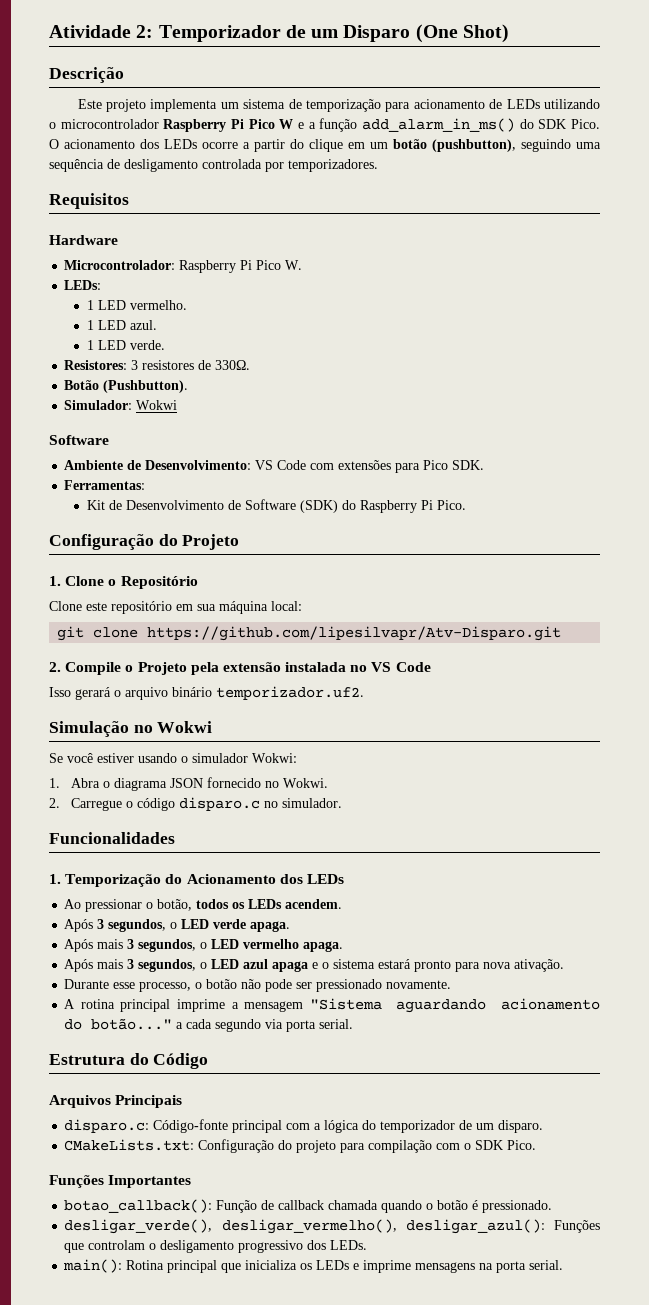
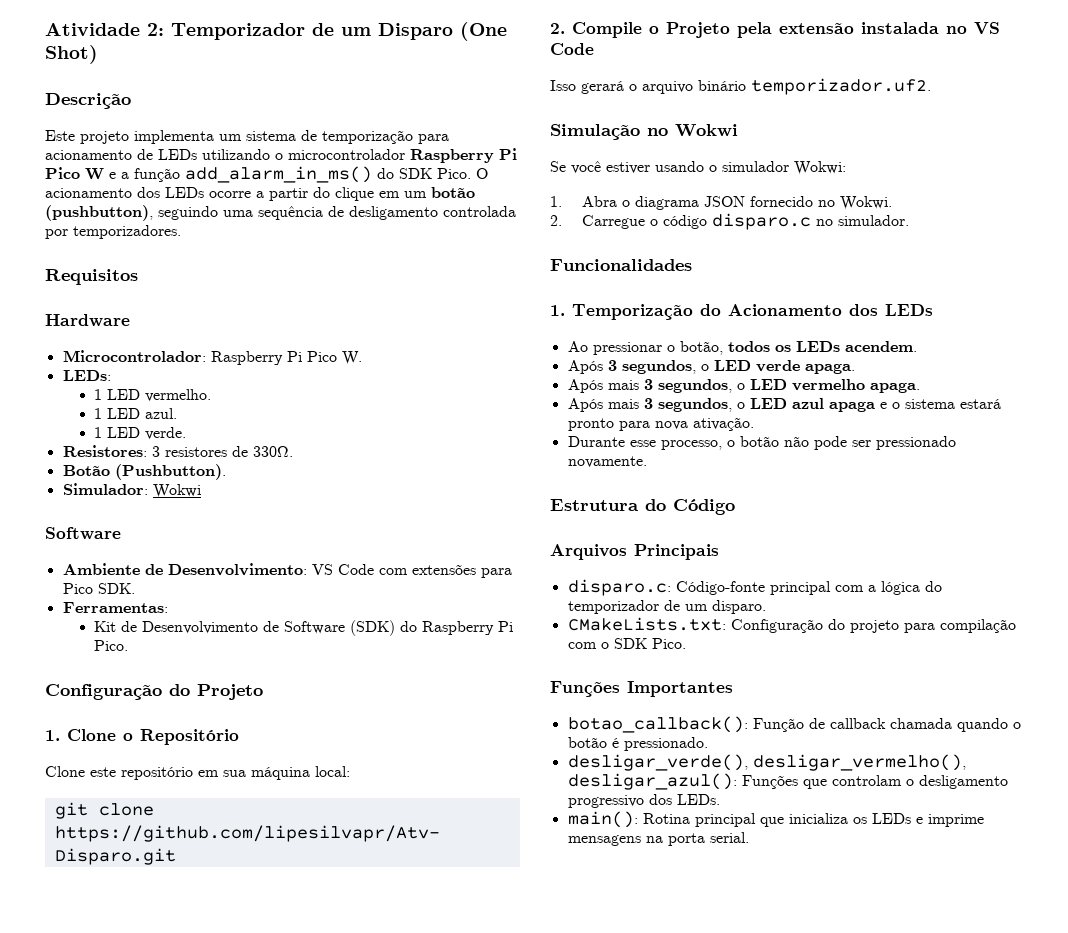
[64,998,600,1013] [64,1018,354,1032] // A rotina principal imprime a mensagem "Sistema aguardando acionamento do botão..." a cada segundo via porta serial. -> (647, 462) none

